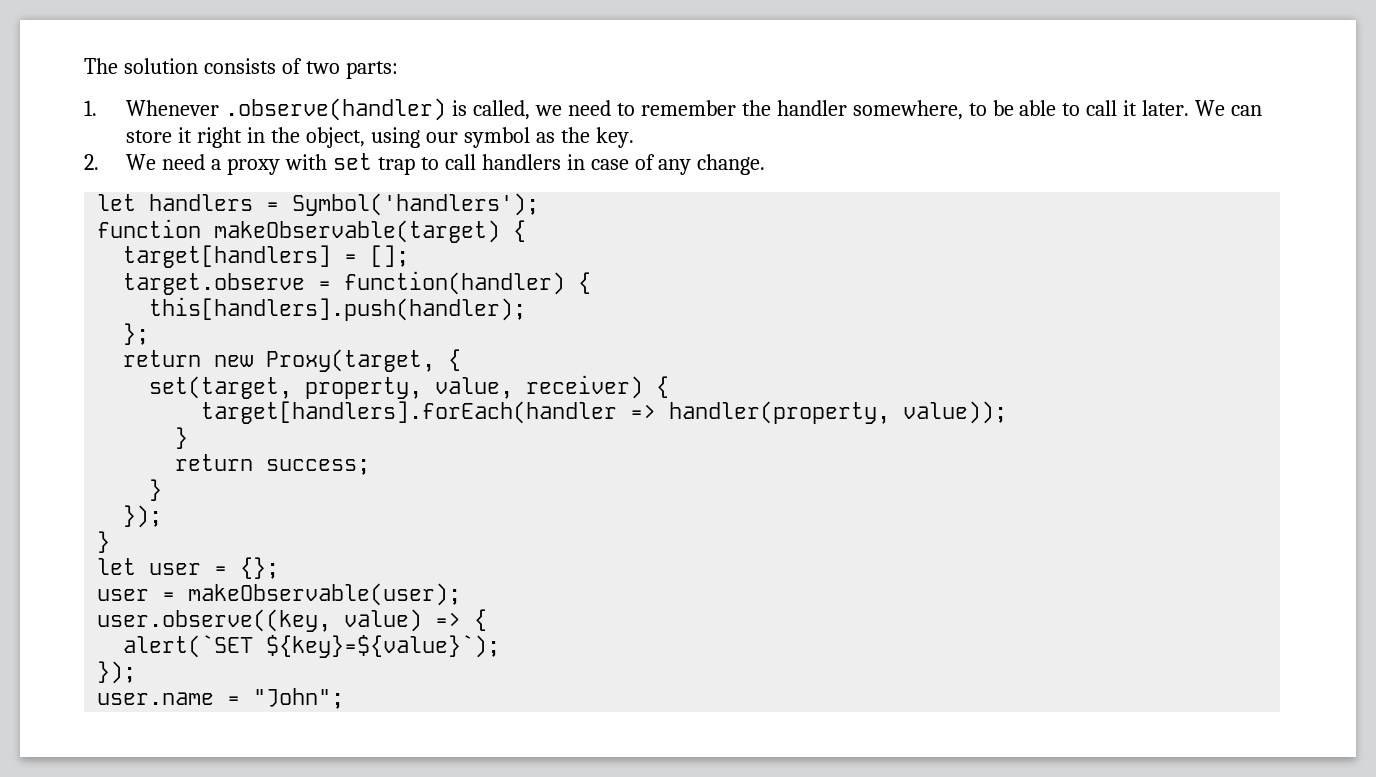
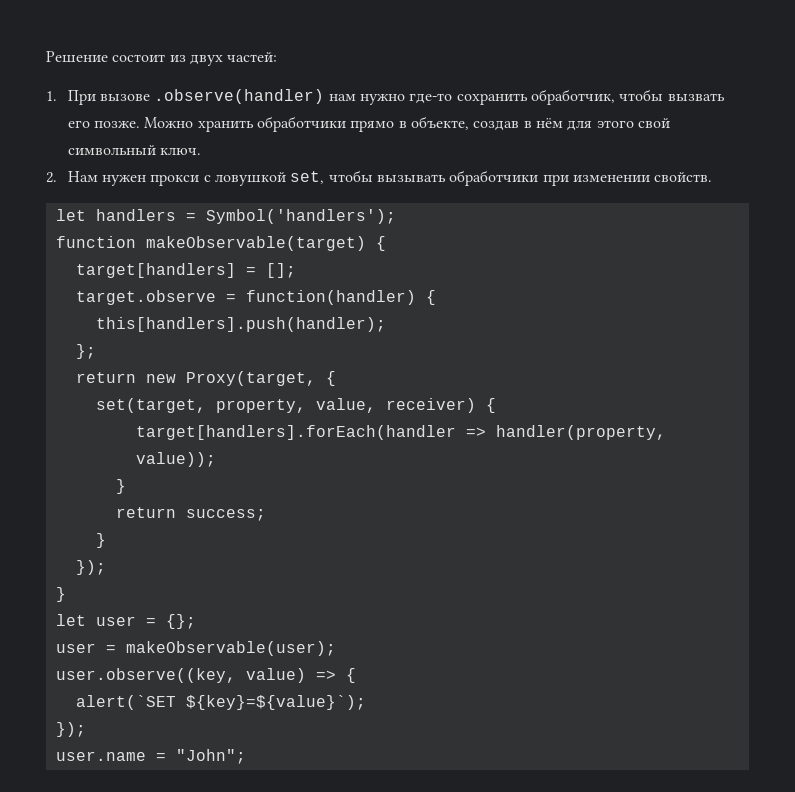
[84,58,398,79] [84,98,1263,121] [126,127,634,148] [84,153,766,175] The solution consists of two parts: // 1. Whenever .observe(handler) is called, we need to remember the handler somewhere, to be able to call it later. We can store it right in the object, using our symbol as the key. // 2. We need a proxy with set trap to call handlers in case of any change. -> [46,51,278,66] [46,89,725,105] [67,116,670,132] [67,145,202,155] [46,170,713,186] Решение состоит из двух частей: // 1. При вызове .observe(handler) нам нужно где-то сохранить обработчик, чтобы вызвать его позже. Можно хранить обработчики прямо в объекте, создав в нём для этого свой символьный ключ. // 2. Нам нужен прокси с ловушкой set, чтобы вызывать обработчики при изменении свойств.

